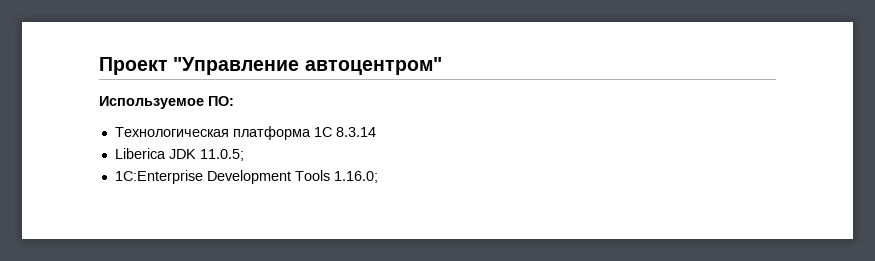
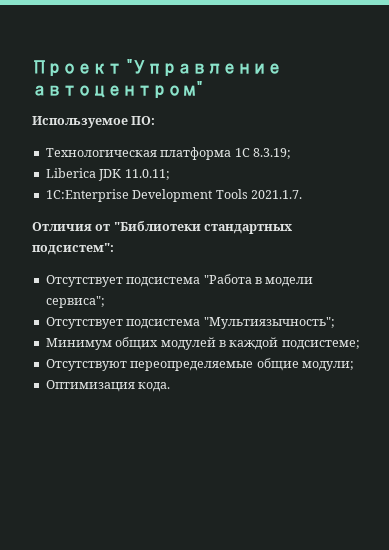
[335,127,376,137] 8.3.14 -> [252,148,291,159] 8.3.19;
[199,149,244,161] 11.0.5; -> [124,169,170,180] 11.0.11;
[333,171,378,183] 1.16.0; -> [250,190,302,199] [32,221,293,234] [32,243,114,255] [45,274,314,287] [45,296,105,308] [45,317,335,329] [45,337,360,350] [45,358,354,371] [45,380,171,392] 2021.1.7. // Отличия от "Библиотеки стандартных подсистем": // Отсутствует подсистема "Работа в модели сервиса"; // Отсутствует подсистема "Мультиязычность"; // Минимум общих модулей в каждой подсистеме; // Отсутствуют переопределяемые общие модули; // Оптимизация кода.

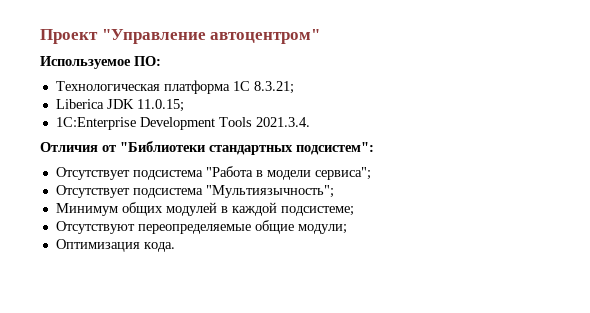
[252,148,291,159] 8.3.19; -> [253,81,294,94] 8.3.21;
[124,169,170,180] 11.0.11; -> [136,99,184,112] 11.0.15;
[250,190,302,199] 2021.1.7. -> [255,117,310,127] 2021.3.4.

